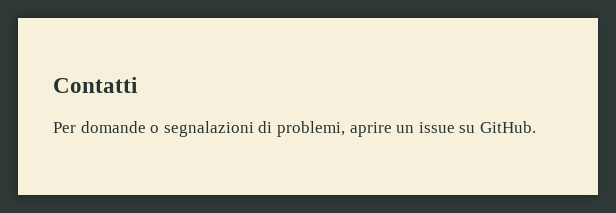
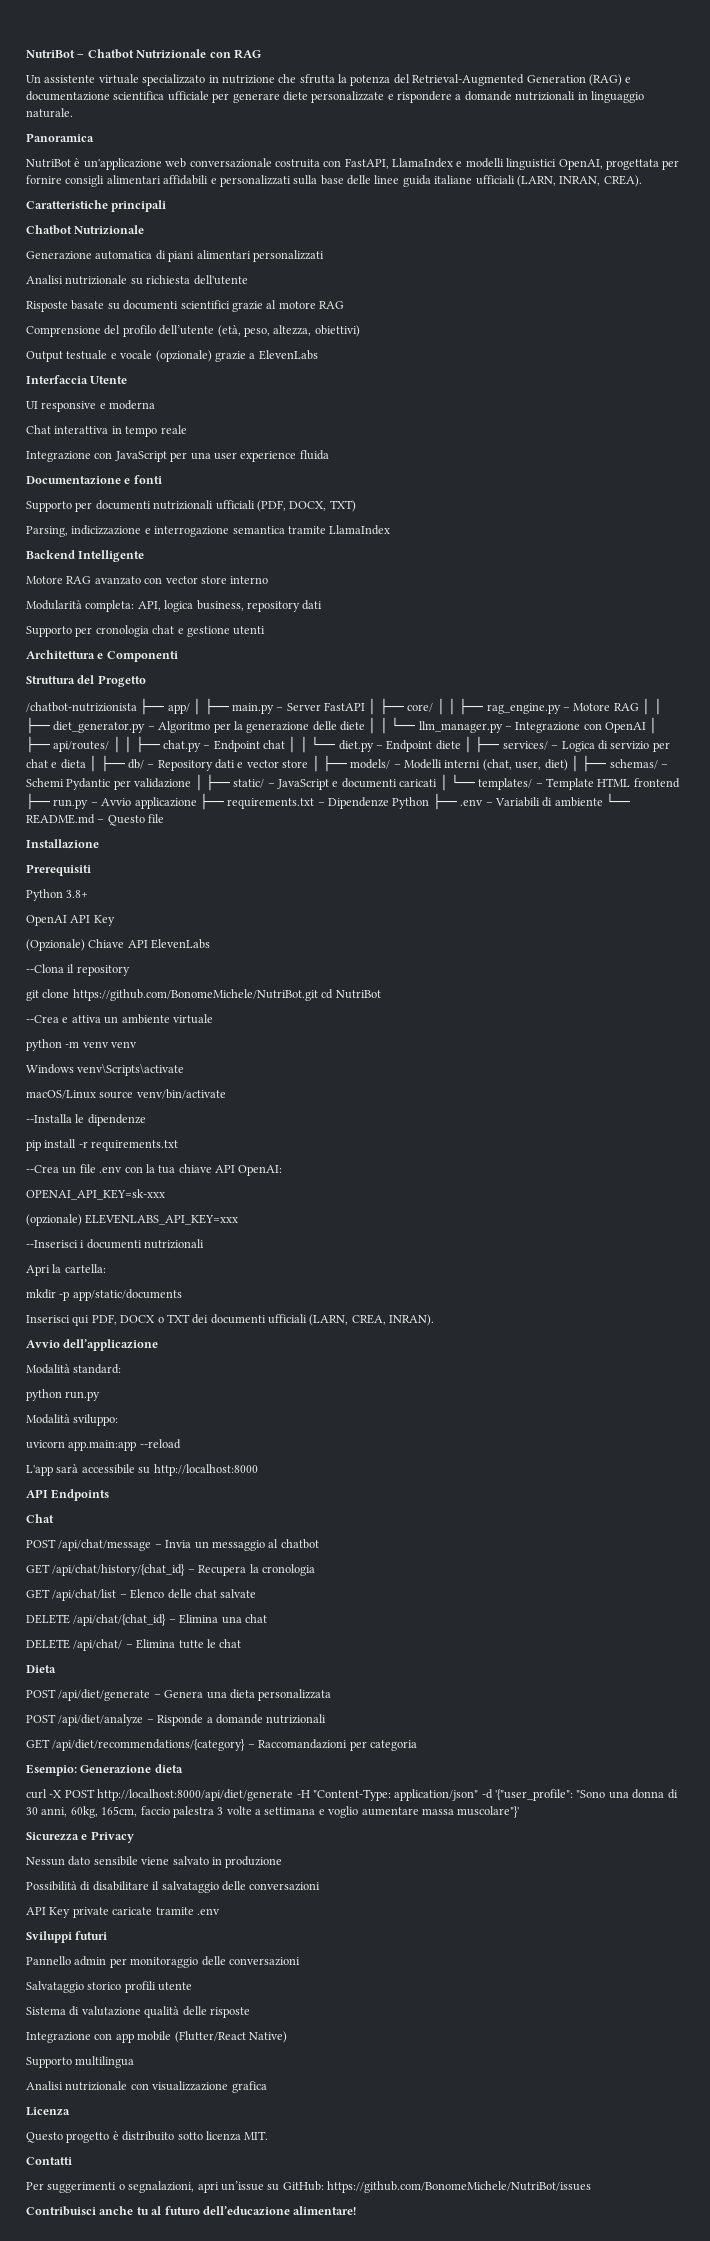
[53,77,138,93] [53,121,536,137] Contatti // Per domande o segnalazioni di problemi, aprire un issue su GitHub. -> [26,49,261,59] [26,74,632,86] [26,91,644,103] [26,108,73,118] [26,133,94,142] [26,158,680,170] [26,175,642,187] [26,200,167,212] [26,225,145,235] [26,250,324,262] [26,275,248,285] [26,300,344,312] [26,325,360,337] [26,350,318,362] [26,375,128,384] [26,400,156,412] [26,425,187,437] [26,450,329,462] [26,475,162,485] [26,500,356,512] [26,525,391,537] [26,550,145,562] [26,576,269,585] [26,600,323,612] [26,625,266,637] [26,650,178,662] [26,675,146,687] [26,698,662,715] [26,717,658,734] [26,736,670,753] [26,755,668,772] [26,774,680,791] [26,793,630,810] [26,814,165,826] [26,839,99,849] [26,864,91,876] [26,889,89,901] [26,915,115,926] [26,939,211,951] [26,964,130,976] [26,989,381,1001] [26,1014,213,1024] [26,1039,138,1051] [26,1063,185,1076] [26,1089,226,1099] [26,1114,146,1126] [26,1139,179,1151] [26,1164,283,1176] [26,1189,165,1200] [26,1214,239,1226] [26,1239,205,1249] [26,1264,106,1276] [26,1289,182,1301] [26,1314,435,1326] [26,1339,159,1351] [26,1364,122,1374] [26,1389,101,1401] [26,1414,119,1426] [26,1439,181,1451] [26,1464,258,1476] [26,1489,110,1501] [26,1514,54,1523] [26,1539,319,1551] [26,1564,315,1576] [26,1589,257,1601] [26,1614,267,1626] [26,1639,242,1651] [26,1665,56,1673] [26,1689,332,1701] [26,1714,327,1726] [26,1739,417,1751] [26,1764,183,1776] [26,1789,678,1801] [26,1806,520,1818] [26,1831,134,1843] [26,1856,283,1868] [26,1881,321,1893] [26,1907,220,1918] [26,1931,108,1943] [26,1956,300,1968] [26,1981,193,1993] [26,2006,250,2018] [26,2031,287,2043] [26,2056,135,2068] [26,2081,267,2093] [26,2107,70,2116] [26,2131,269,2143] [26,2157,72,2165] [26,2181,591,2193] [26,2206,357,2216] NutriBot – Chatbot Nutrizionale con RAG // Un assistente virtuale specializzato in nutrizione che sfrutta la potenza del Retrieval-Augmented Generation (RAG) e documentazione scientifica ufficiale per generare diete personalizzate e rispondere a domande nutrizionali in linguaggio naturale. // Panoramica // NutriBot è un'applicazione web conversazionale costruita con FastAPI, LlamaIndex e modelli linguistici OpenAI, progettata per fornire consigli alimentari affidabili e personalizzati sulla base delle linee guida italiane ufficiali (LARN, INRAN, CREA). // Caratteristiche principali // Chatbot Nutrizionale // Generazione automatica di piani alimentari personalizzati // Analisi nutrizionale su richiesta dell'utente // Risposte basate su documenti scientifici grazie al motore RAG // Comprensione del profilo dell’utente (età, peso, altezza, obiettivi) // Output testuale e vocale (opzionale) grazie a ElevenLabs // Interfaccia Utente // UI responsive e moderna // Chat interattiva in tempo reale // Integrazione con JavaScript per una user experience fluida // Documentazione e fonti // Supporto per documenti nutrizionali ufficiali (PDF, DOCX, TXT) // Parsing, indicizzazione e interrogazione semantica tramite LlamaIndex // Backend Intelligente // Motore RAG avanzato con vector store interno // Modularità completa: API, logica business, repository dati // Supporto per cronologia chat e gestione utenti // Architettura e Componenti // Struttura del Progetto // /chatbot-nutrizionista ├── app/ │ ├── main.py – Server FastAPI │ ├── core/ │ │ ├── rag_engine.py – Motore RAG │ │ ├── diet_generator.py – Algoritmo per la generazione delle diete │ │ └── llm_manager.py – Integrazione con OpenAI │ ├── api/routes/ │ │ ├── chat.py – Endpoint chat │ │ └── diet.py – Endpoint diete │ ├── services/ – Logica di servizio per chat e dieta │ ├── db/ – Repository dati e vector store │ ├── models/ – Modelli interni (chat, user, diet) │ ├── schemas/ – Schemi Pydantic per validazione │ ├── static/ – JavaScript e documenti caricati │ └── templates/ – Template HTML frontend ├── run.py – Avvio applicazione ├── requirements.txt – Dipendenze Python ├── .env – Variabili di ambiente └── README.md – Questo file // Installazione // Prerequisiti // Python 3.8+ // OpenAI API Key // (Opzionale) Chiave API ElevenLabs // --Clona il repository // git clone https://github.com/BonomeMichele/NutriBot.git cd NutriBot // --Crea e attiva un ambiente virtuale // python -m venv venv // Windows venv\Scripts\activate // macOS/Linux source venv/bin/activate // --Installa le dipendenze // pip install -r requirements.txt // --Crea un file .env con la tua chiave API OpenAI: // OPENAI_API_KEY=sk-xxx // (opzionale) ELEVENLABS_API_KEY=xxx // --Inserisci i documenti nutrizionali // Apri la cartella: // mkdir -p app/static/documents // Inserisci qui PDF, DOCX o TXT dei documenti ufficiali (LARN, CREA, INRAN). // Avvio dell’applicazione // Modalità standard: // python run.py // Modalità sviluppo: // uvicorn app.main:app --reload // L'app sarà accessibile su http://localhost:8000 // API Endpoints // Chat // POST /api/chat/message – Invia un messaggio al chatbot // GET /api/chat/history/{chat_id} – Recupera la cronologia // GET /api/chat/list – Elenco delle chat salvate // DELETE /api/chat/{chat_id} – Elimina una chat // DELETE /api/chat/ – Elimina tutte le chat // Dieta // POST /api/diet/generate – Genera una dieta personalizzata // POST /api/diet/analyze – Risponde a domande nutrizionali // GET /api/diet/recommendations/{category} – Raccomandazioni per categoria // Esempio: Generazione dieta // curl -X POST http://localhost:8000/api/diet/generate -H "Content-Type: application/json" -d '{"user_profile": "Sono una donna di 30 anni, 60kg, 165cm, faccio palestra 3 volte a settimana e voglio aumentare massa muscolare"}' // Sicurezza e Privacy // Nessun dato sensibile viene salvato in produzione // Possibilità di disabilitare il salvataggio delle conversazioni // API Key private caricate tramite .env // Sviluppi futuri // Pannello admin per monitoraggio delle conversazioni // Salvataggio storico profili utente // Sistema di valutazione qualità delle risposte // Integrazione con app mobile (Flutter/React Native) // Supporto multilingua // Analisi nutrizionale con visualizzazione grafica // Licenza // Questo progetto è distribuito sotto licenza MIT. // Contatti // Per suggerimenti o segnalazioni, apri un’issue su GitHub: https://github.com/BonomeMichele/NutriBot/issues // Contribuisci anche tu al futuro dell’educazione alimentare!

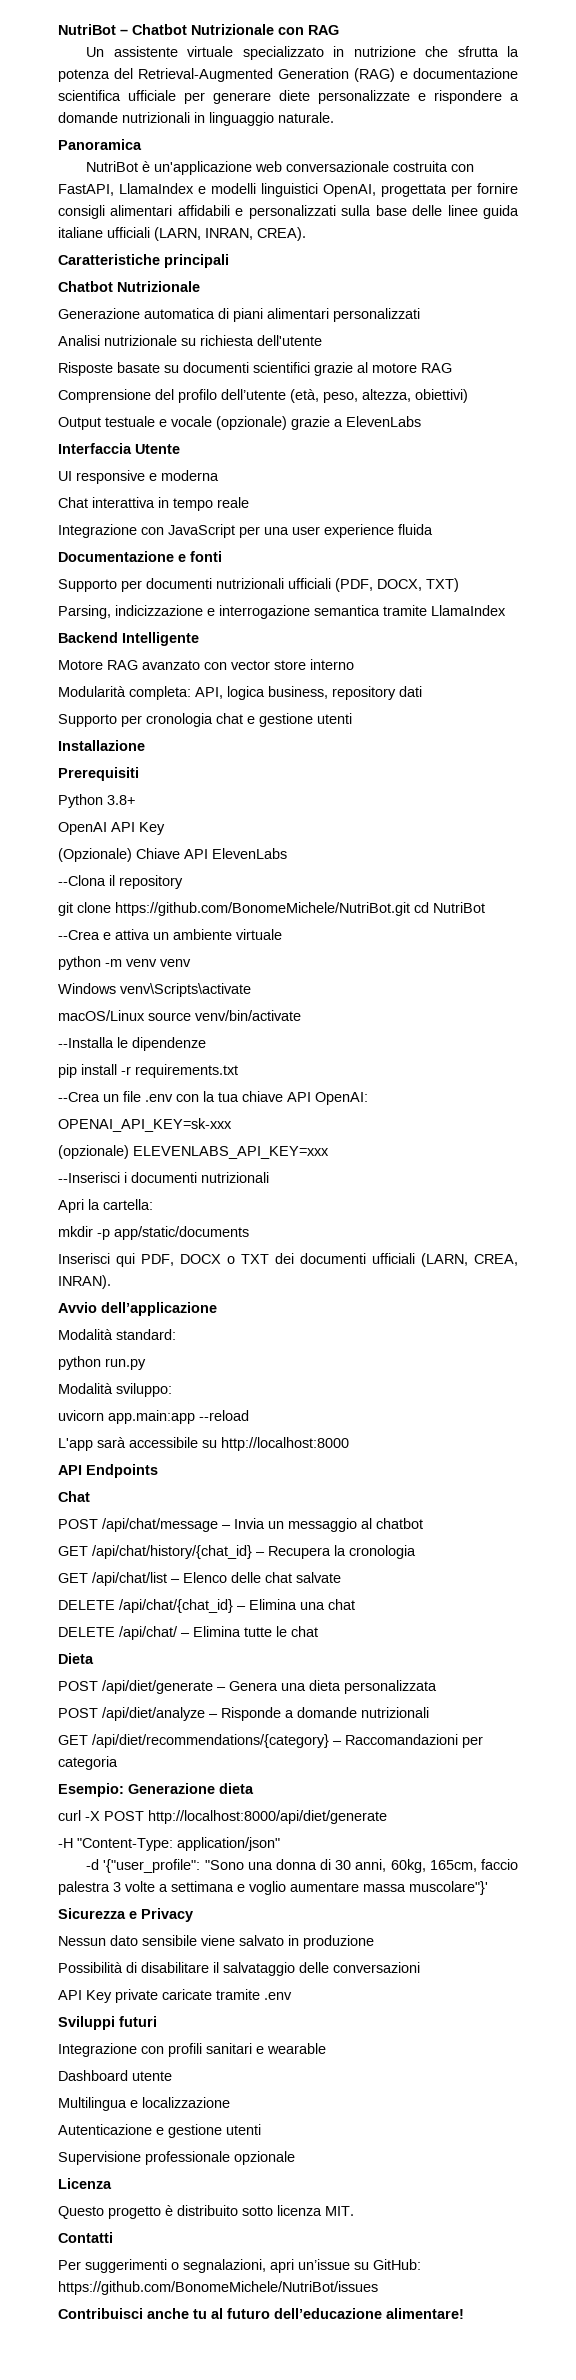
[26,650,178,662] [26,675,146,687] [26,698,662,715] [26,717,658,734] [26,736,670,753] [26,755,668,772] [26,774,680,791] [26,793,630,810] [26,814,165,826] // Architettura e Componenti // Struttura del Progetto // /chatbot-nutrizionista ├── app/ │ ├── main.py – Server FastAPI │ ├── core/ │ │ ├── rag_engine.py – Motore RAG │ │ ├── diet_generator.py – Algoritmo per la generazione delle diete │ │ └── llm_manager.py – Integrazione con OpenAI │ ├── api/routes/ │ │ ├── chat.py – Endpoint chat │ │ └── diet.py – Endpoint diete │ ├── services/ – Logica di servizio per chat e dieta │ ├── db/ – Repository dati e vector store │ ├── models/ – Modelli interni (chat, user, diet) │ ├── schemas/ – Schemi Pydantic per validazione │ ├── static/ – JavaScript e documenti caricati │ └── templates/ – Template HTML frontend ├── run.py – Avvio applicazione ├── requirements.txt – Dipendenze Python ├── .env – Variabili di ambiente └── README.md – Questo file -> (352, 718) none
(294, 1795) none -> (387, 1817) //
(479, 1795) none -> (280, 1844) //
[26,1956,300,1968] [26,1981,193,1993] [26,2006,250,2018] [26,2031,287,2043] [26,2056,135,2068] [26,2081,267,2093] Pannello admin per monitoraggio delle conversazioni // Salvataggio storico profili utente // Sistema di valutazione qualità delle risposte // Integrazione con app mobile (Flutter/React Native) // Supporto multilingua // Analisi nutrizionale con visualizzazione grafica -> [58,2043,326,2057] [58,2070,172,2081] [58,2097,230,2111] [58,2124,261,2138] [58,2151,295,2165] Integrazione con profili sanitari e wearable // Dashboard utente // Multilingua e localizzazione // Autenticazione e gestione utenti // Supervisione professionale opzionale

